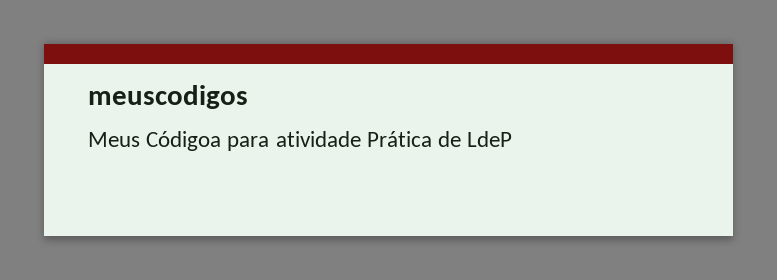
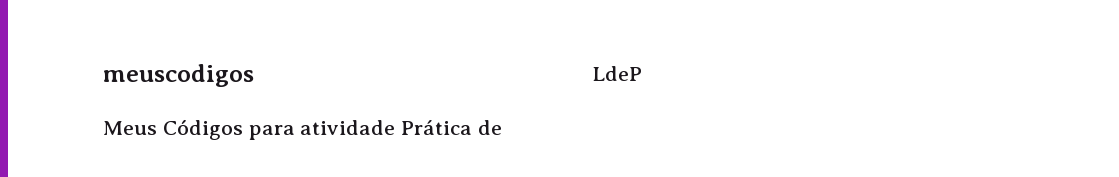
[146,131,222,151] Códigoa -> [162,119,243,140] Códigos

